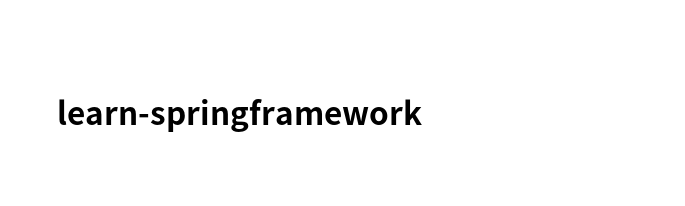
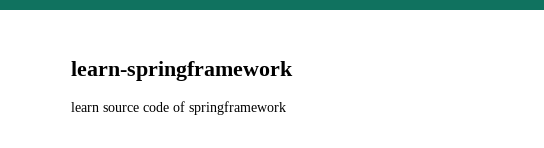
(422, 115) none -> [71,101,286,115] // learn source code of springframework

